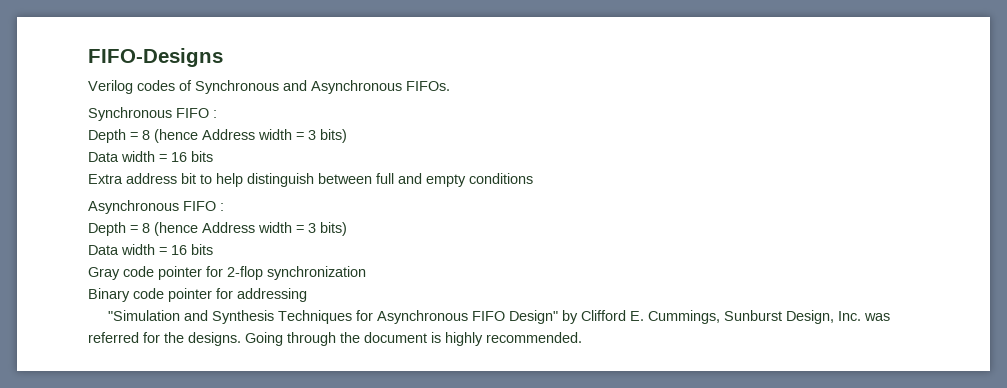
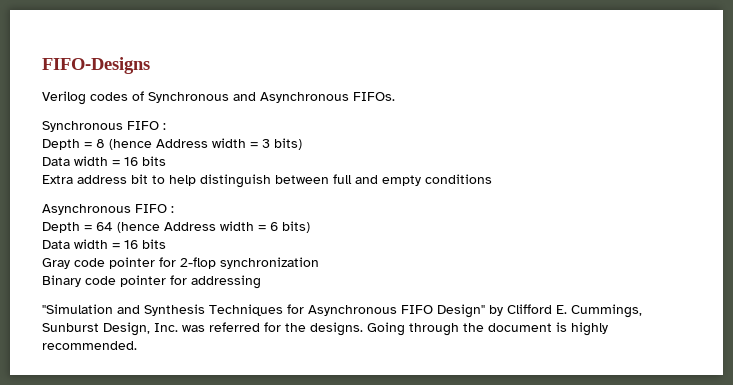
[142,222,316,236] 8 (hence Address width = 3 -> [96,221,278,233] 64 (hence Address width = 6

